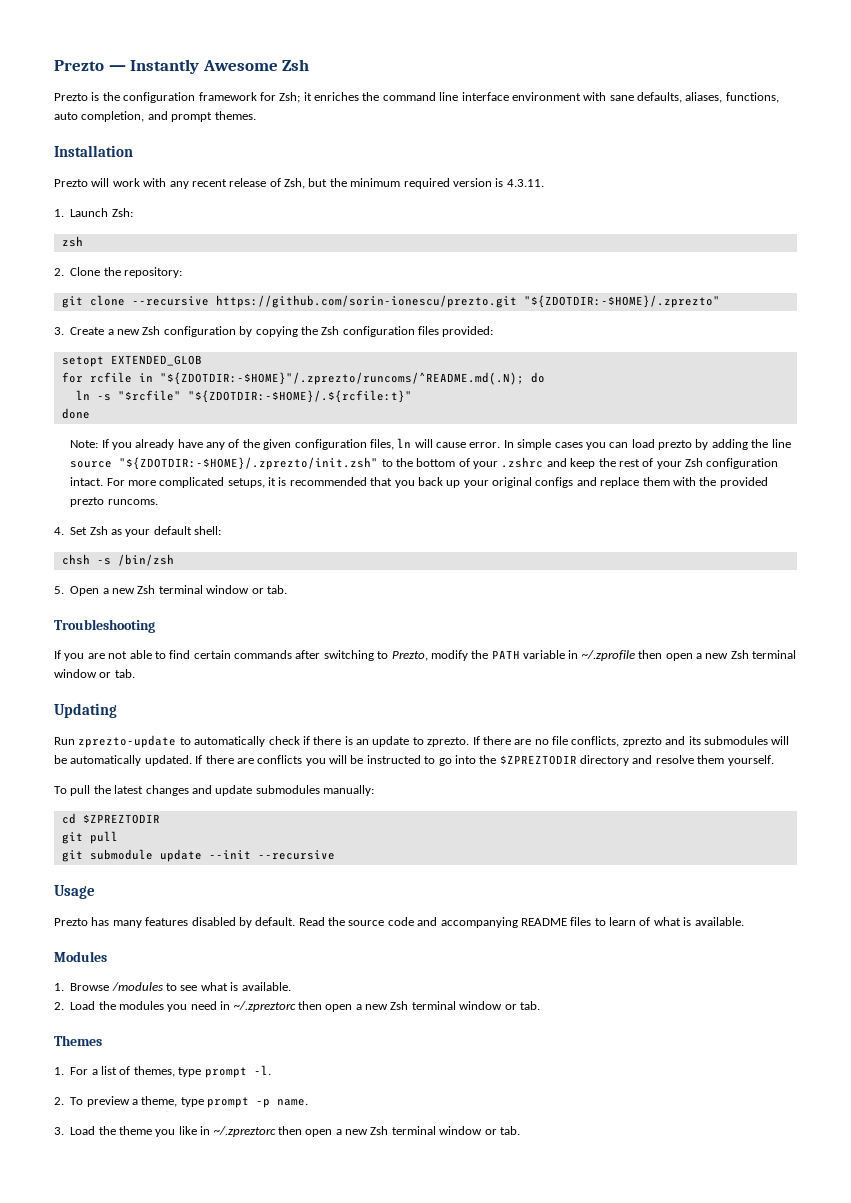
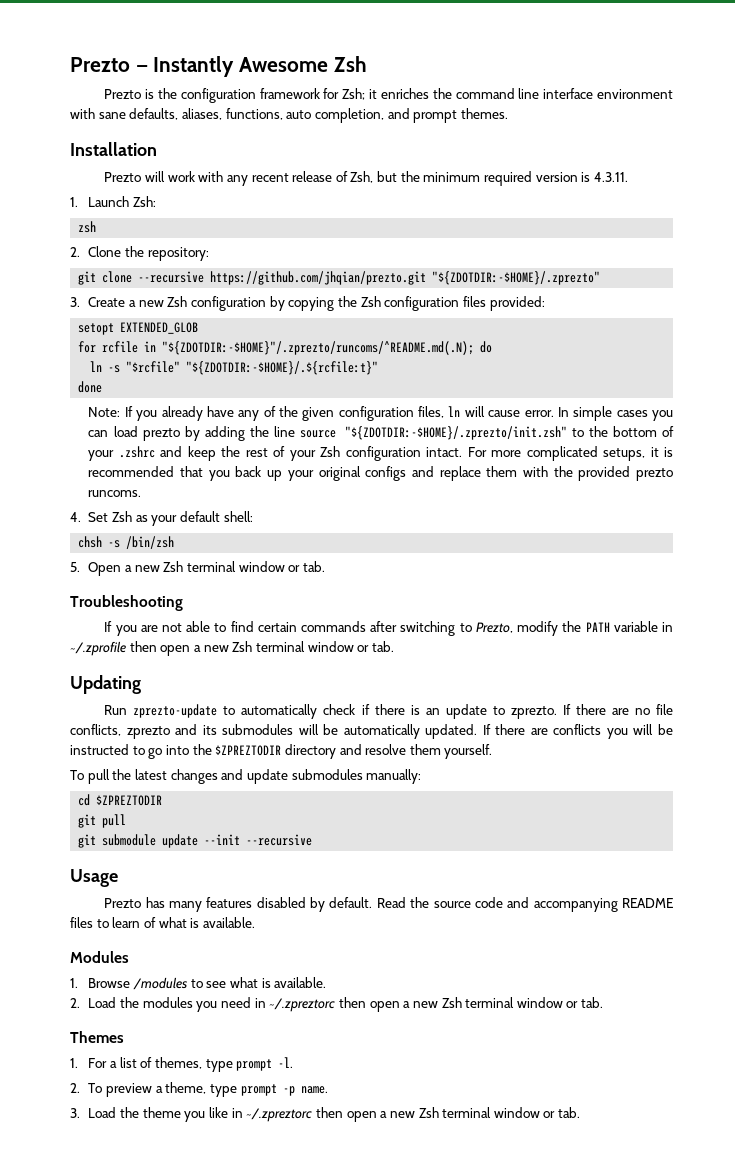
[215,295,517,308] https://github.com/sorin-ionescu/prezto.git -> [210,271,427,285] https://github.com/jhqian/prezto.git

